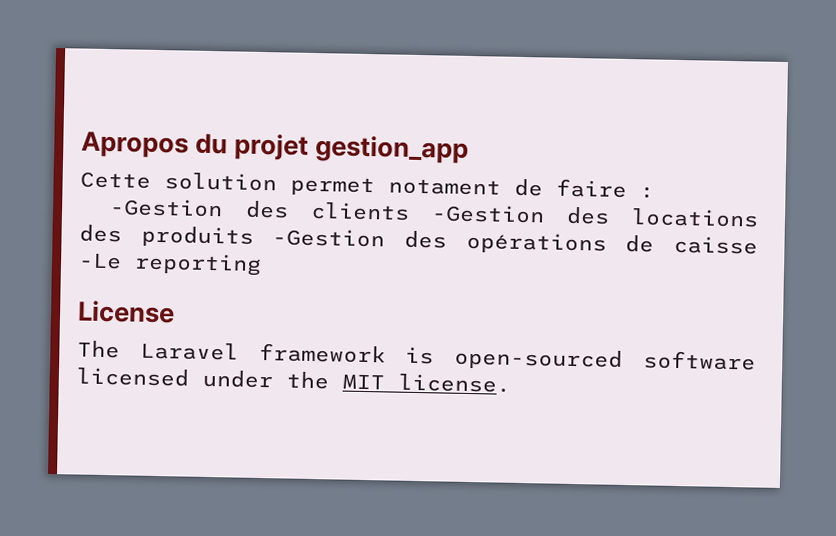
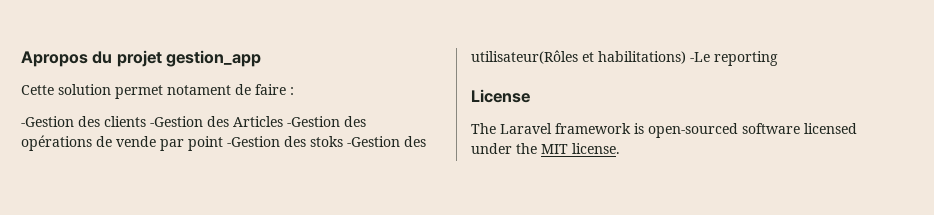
[631,208,759,228] [79,224,254,248] locations des produits -> [233,116,283,127] Articles
[673,235,758,255] caisse -> [116,136,426,151] [471,50,686,64] vende par point -Gestion des stoks -Gestion des utilisateur(Rôles et habilitations)

